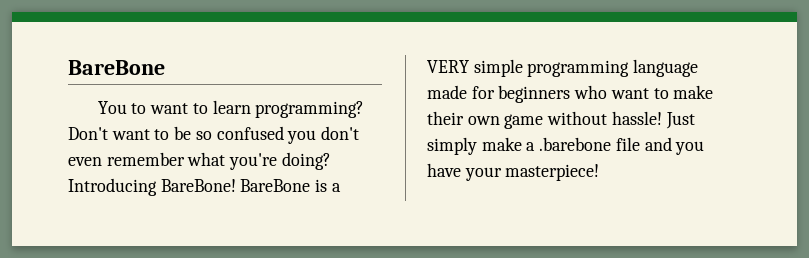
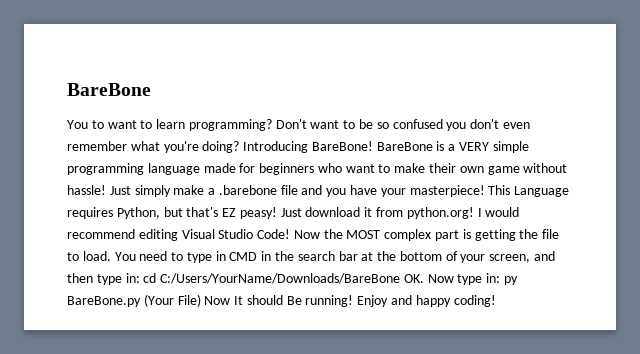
(600, 172) none -> [488,185,570,197] [67,207,520,219] [67,229,560,241] [67,251,556,263] [67,273,519,285] [67,294,496,307] This Language requires Python, but that's EZ peasy! Just download it from python.org! I would recommend editing Visual Studio Code! Now the MOST complex part is getting the file to load. You need to type in CMD in the search bar at the bottom of your screen, and then type in: cd C:/Users/YourName/Downloads/BareBone OK. Now type in: py BareBone.py (Your File) Now It should Be running! Enjoy and happy coding!

